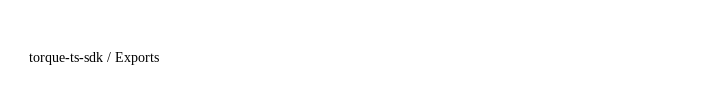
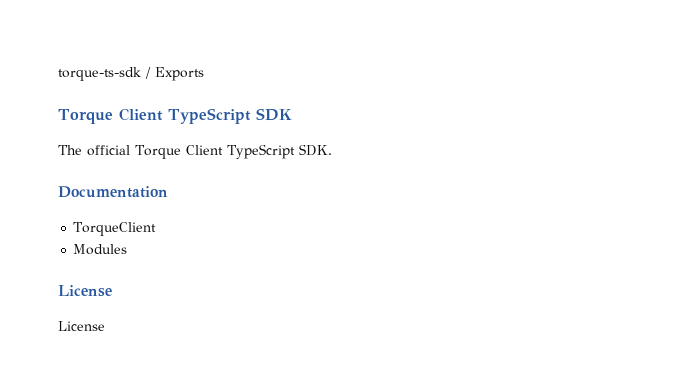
(159, 58) none -> [58,108,292,124] [58,144,332,159] [58,186,168,198] [73,222,157,236] [73,244,128,255] [58,285,112,297] [58,321,105,331] // Torque Client TypeScript SDK // The official Torque Client TypeScript SDK. // Documentation // TorqueClient // Modules // License // License

